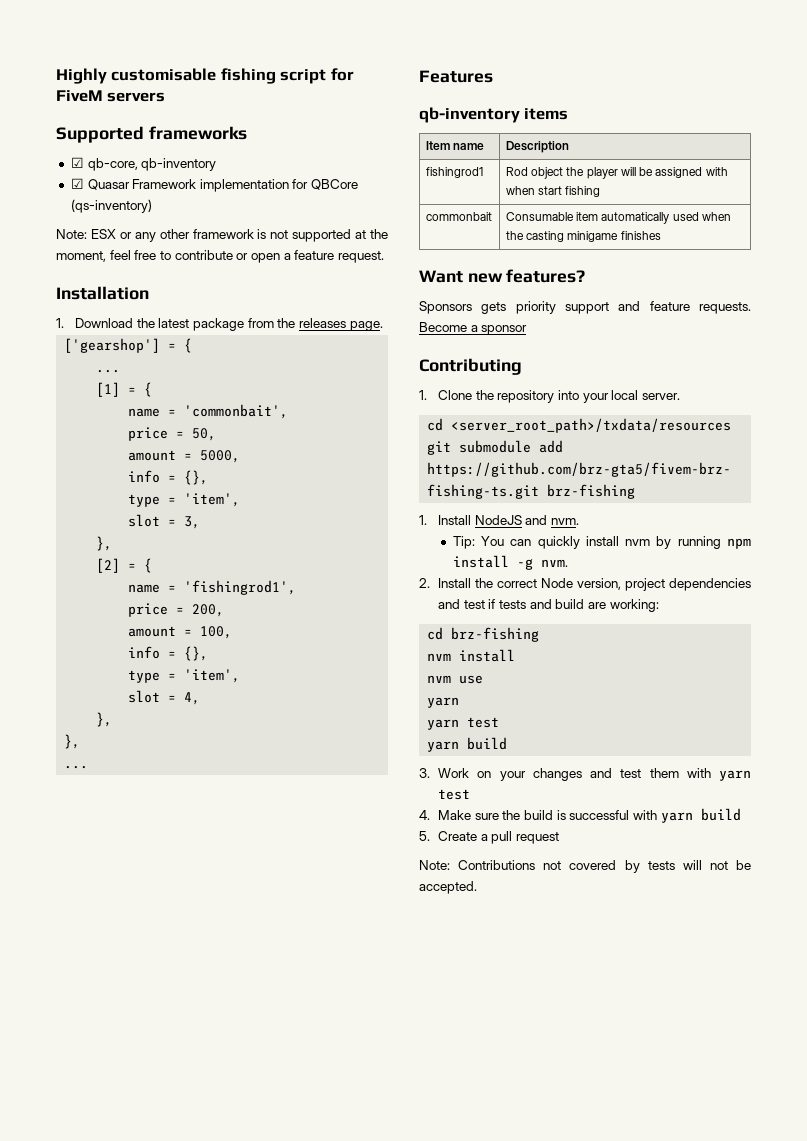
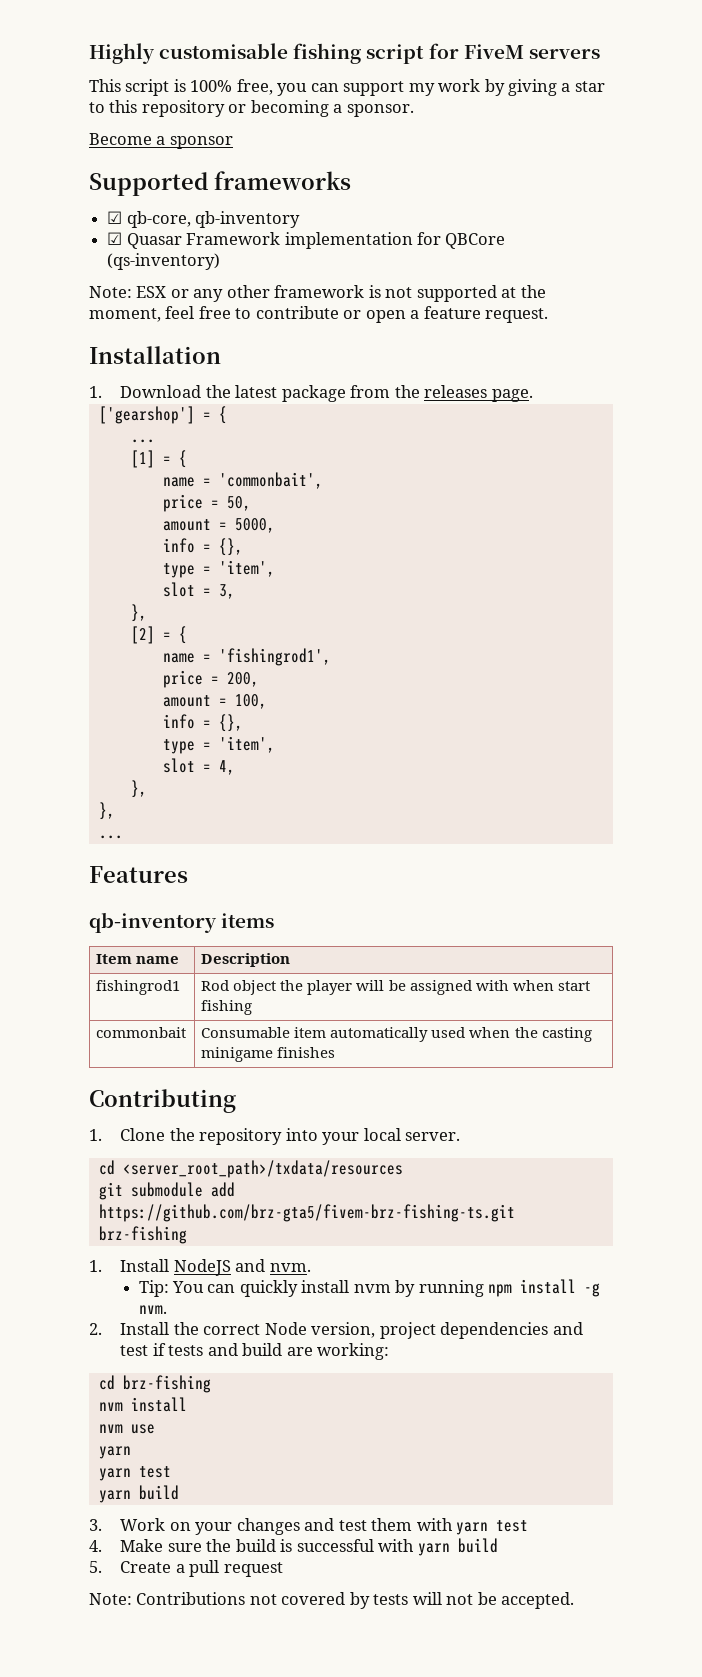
(166, 97) none -> [89,79,605,96] [89,100,414,117] [89,133,233,149] // This script is 100% free, you can support my work by giving a star to this repository or becoming a sponsor. // Become a sponsor
[419,269,586,283] [419,301,751,314] [419,322,528,335] // Want new features? // Sponsors gets priority support and feature requests. Become a sponsor -> (336, 1052) none

